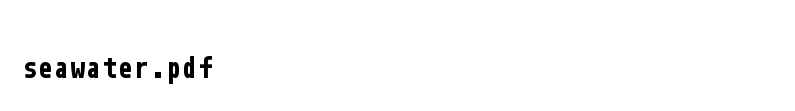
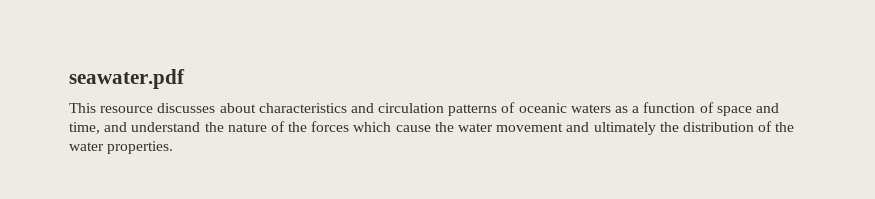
(213, 70) none -> [69,102,779,116] [69,121,795,135] [69,141,174,154] // This resource discusses about characteristics and circulation patterns of oceanic waters as a function of space and time, and understand the nature of the forces which cause the water movement and ultimately the distribution of the water properties.

